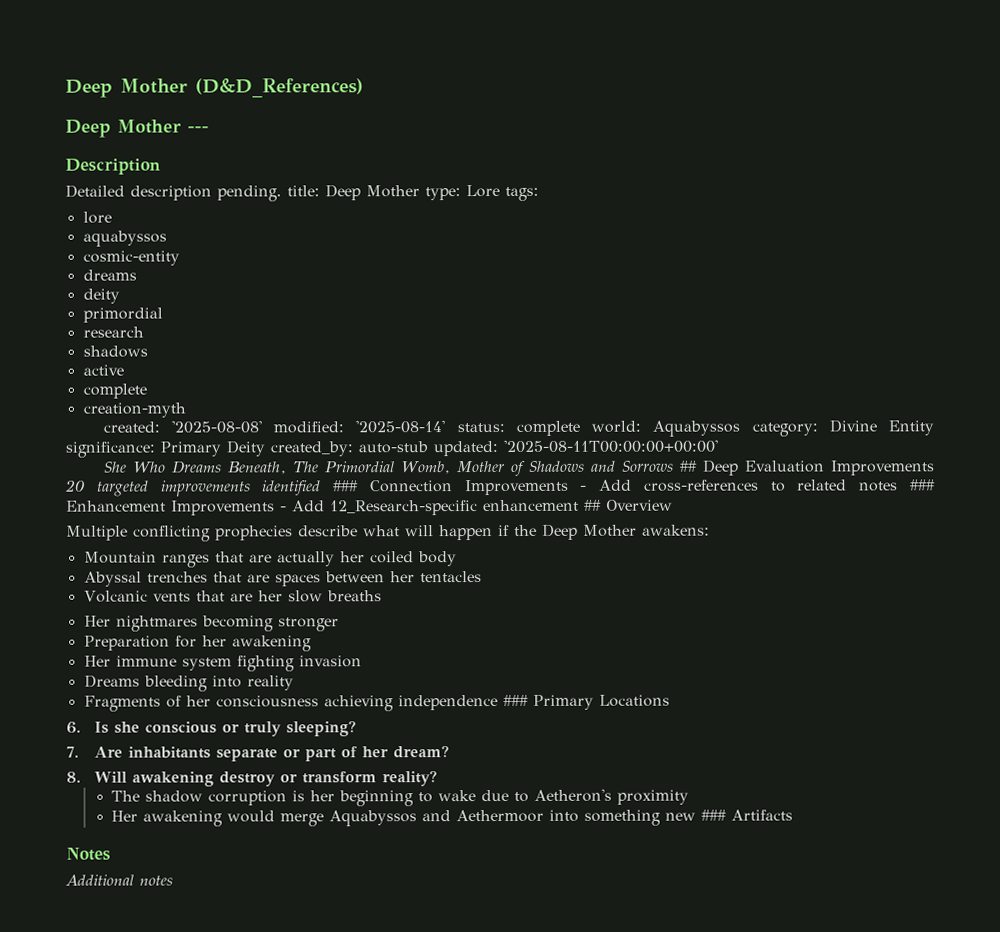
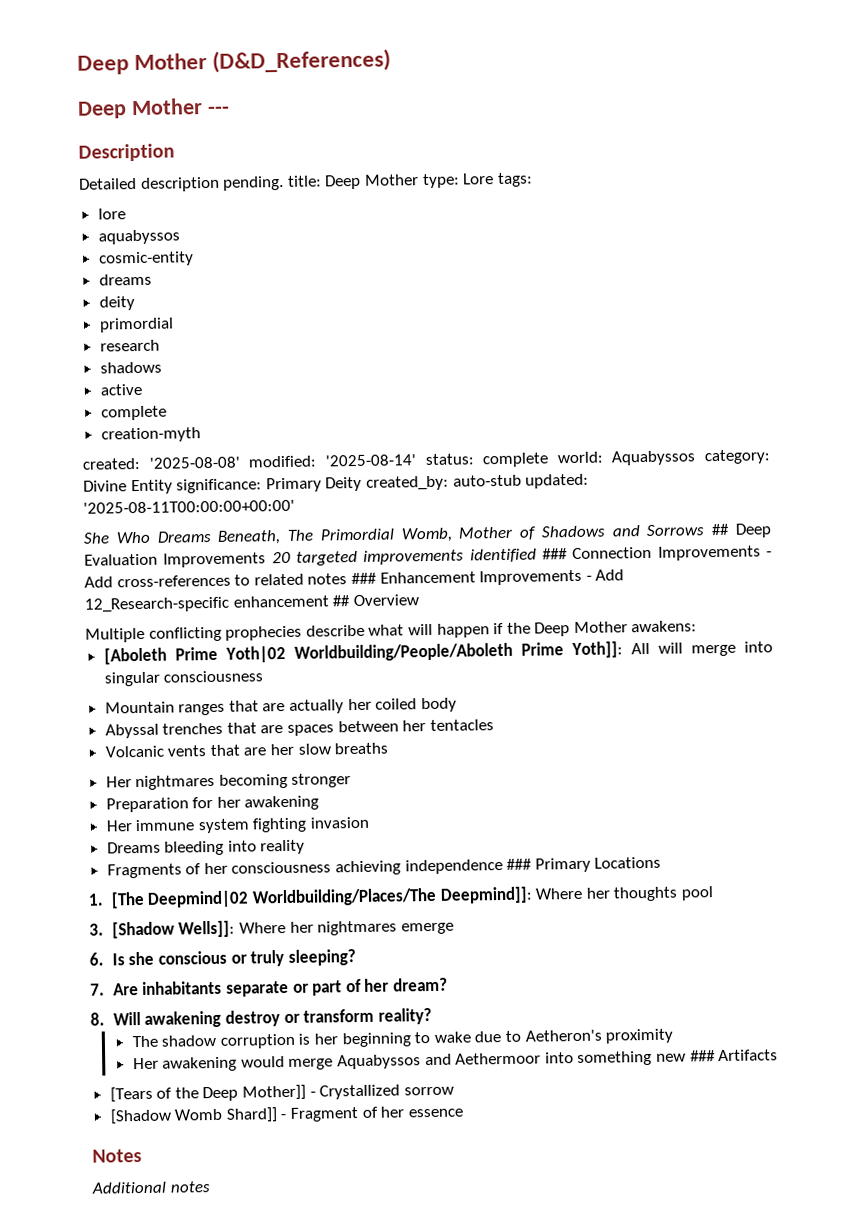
(710, 530) none -> [103,641,773,665] [103,670,264,687] // [Aboleth Prime Yoth|02 Worldbuilding/People/Aboleth Prime Yoth]]: All will merge into singular consciousness
(670, 700) none -> [88,886,715,909] [89,920,454,939] // 1. [The Deepmind|02 Worldbuilding/Places/The Deepmind]]: Where her thoughts pool // 3. [Shadow Wells]]: Where her nightmares emerge
(794, 815) none -> [109,1084,454,1103] [109,1106,463,1125] // [Tears of the Deep Mother]] - Crystallized sorrow // [Shadow Womb Shard]] - Fragment of her essence

